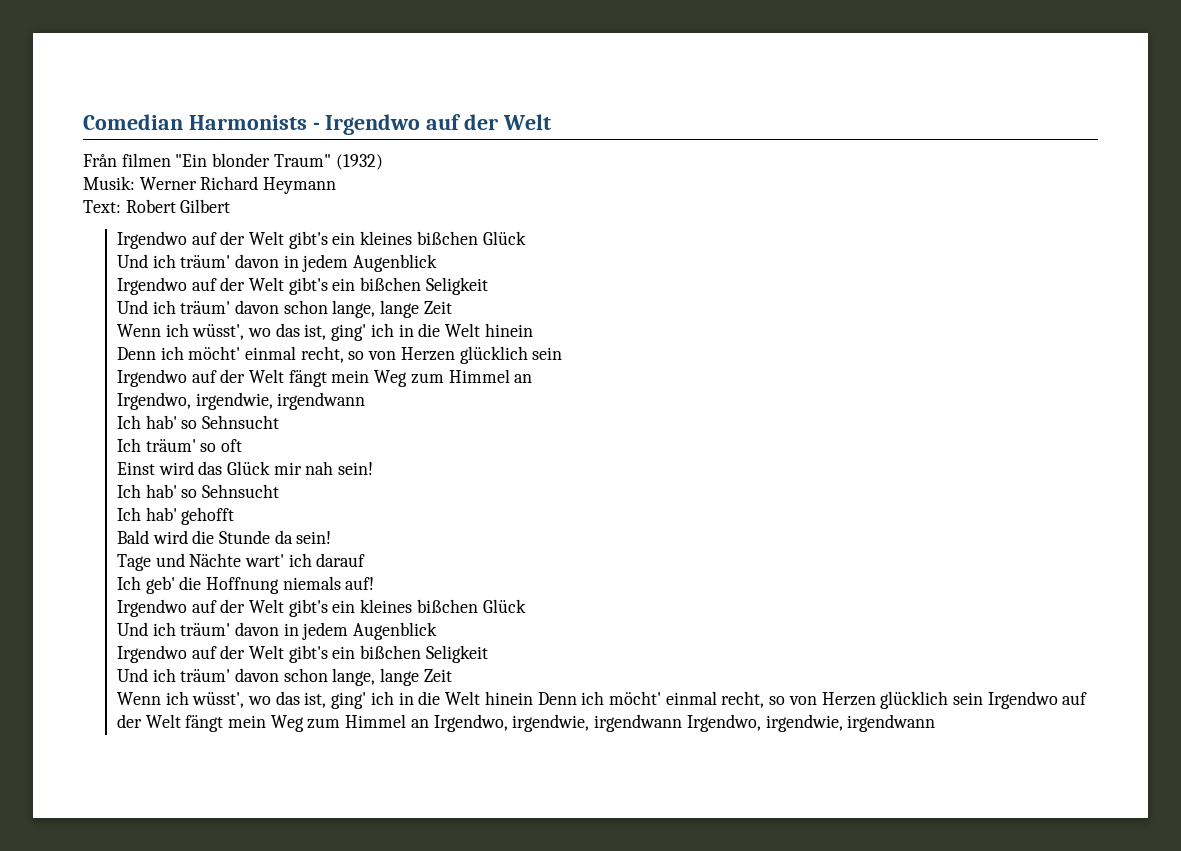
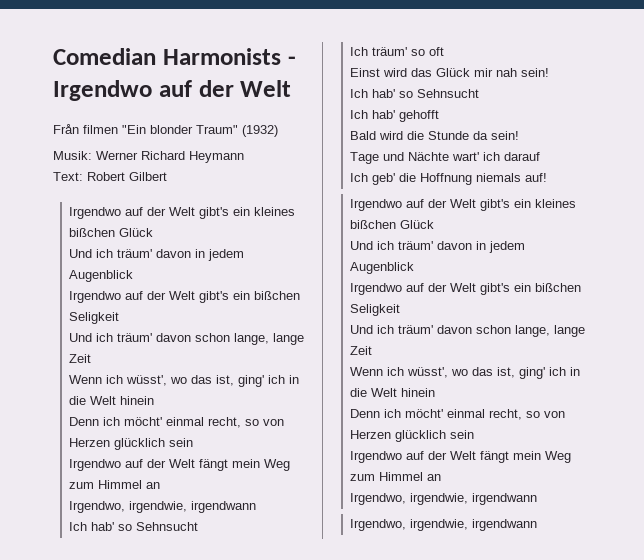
(533, 698) none -> (436, 392) //
(984, 698) none -> (475, 434) //
[433,714,683,732] Irgendwo, irgendwie, irgendwann -> [350,493,538,505] // Irgendwo, irgendwie, irgendwann //

